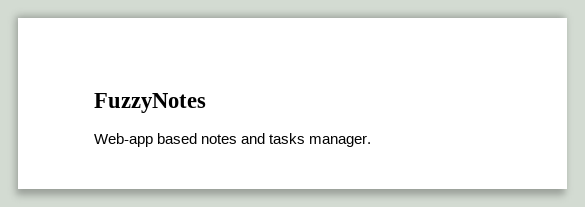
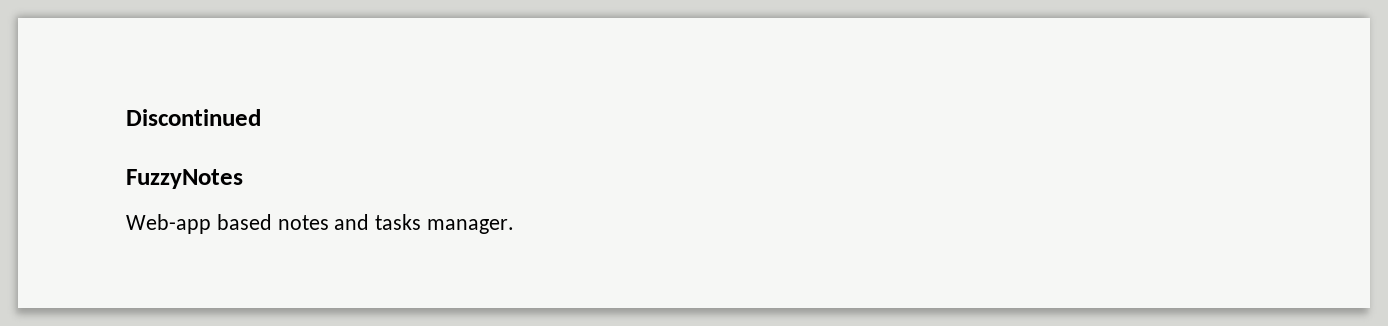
(94, 103) none -> [126,109,261,126] Discontinued //

